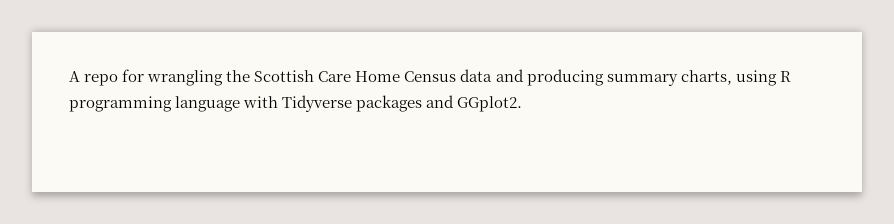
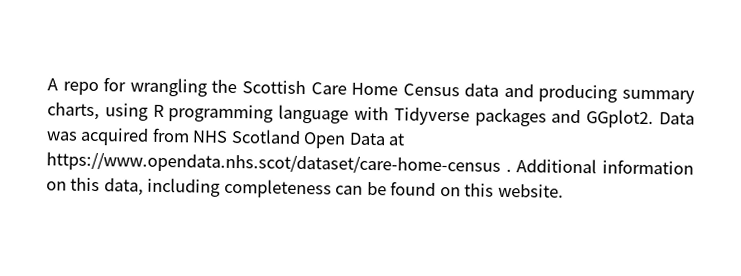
(523, 104) none -> [659,112,695,125] [46,127,406,149] [46,151,694,176] [46,177,564,199] Data was acquired from NHS Scotland Open Data at https://www.opendata.nhs.scot/dataset/care-home-census . Additional information on this data, including completeness can be found on this website.

